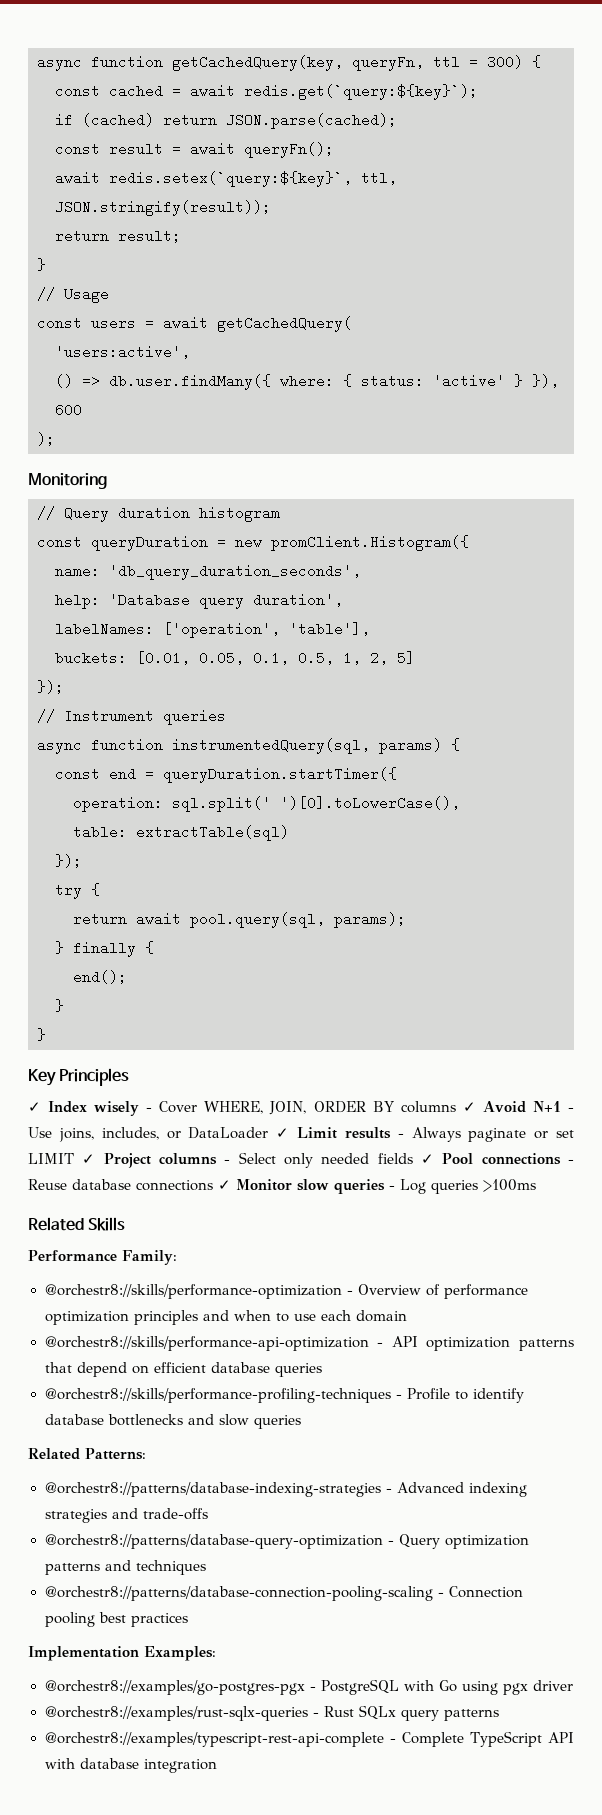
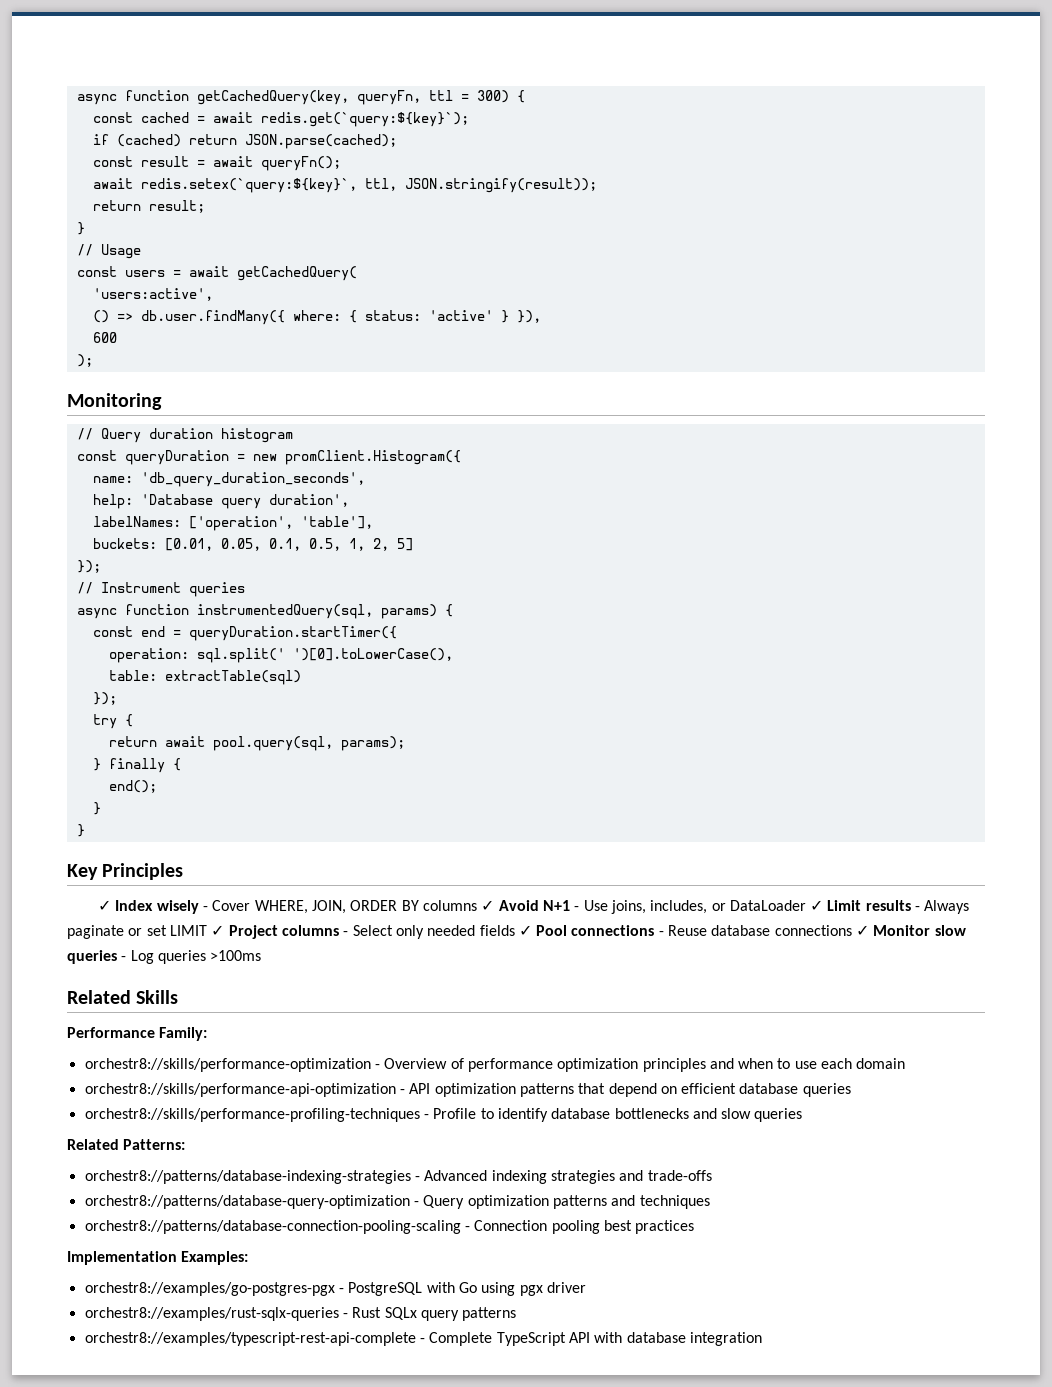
[44,1284,342,1299] @orchestr8://skills/performance-optimization -> [84,1058,371,1072] orchestr8://skills/performance-optimization
[44,1336,369,1351] @orchestr8://skills/performance-api-optimization -> [84,1083,396,1097] orchestr8://skills/performance-api-optimization
[44,1388,391,1403] @orchestr8://skills/performance-profiling-techniques -> [84,1108,420,1122] orchestr8://skills/performance-profiling-techniques
[44,1482,381,1497] @orchestr8://patterns/database-indexing-strategies -> [84,1170,411,1184] orchestr8://patterns/database-indexing-strategies
[44,1534,383,1549] @orchestr8://patterns/database-query-optimization -> [84,1195,410,1209] orchestr8://patterns/database-query-optimization
[44,1586,433,1601] @orchestr8://patterns/database-connection-pooling-scaling -> [84,1220,461,1234] orchestr8://patterns/database-connection-pooling-scaling
[44,1680,305,1695] @orchestr8://examples/go-postgres-pgx -> [84,1282,335,1296] orchestr8://examples/go-postgres-pgx
[44,1706,308,1721] @orchestr8://examples/rust-sqlx-queries -> [84,1307,339,1321] orchestr8://examples/rust-sqlx-queries
[44,1732,384,1747] @orchestr8://examples/typescript-rest-api-complete -> [84,1332,416,1346] orchestr8://examples/typescript-rest-api-complete

